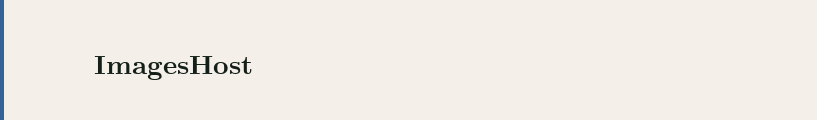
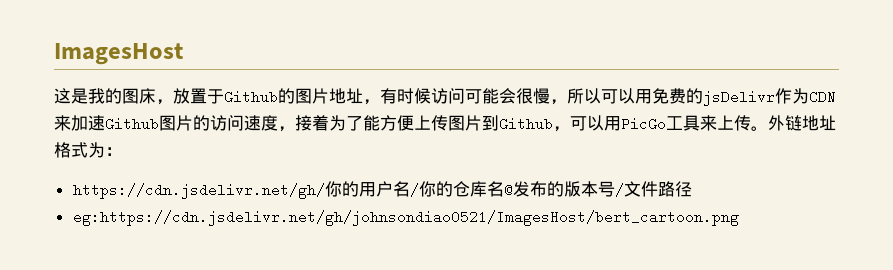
(253, 68) none -> [54,88,836,106] [54,115,836,132] [54,142,122,158] [72,181,692,199] [72,210,739,226] // 这是我的图床，放置于Github的图片地址，有时候访问可能会很慢，所以可以用免费的jsDelivr作为CDN来加速Github图片的访问速度，接着为了能方便上传图片到Github，可以用PicGo工具来上传。外链地址格式为： // https://cdn.jsdelivr.net/gh/你的用户名/你的仓库名@发布的版本号/文件路径 // eg:https://cdn.jsdelivr.net/gh/johnsondiao0521/ImagesHost/bert_cartoon.png

